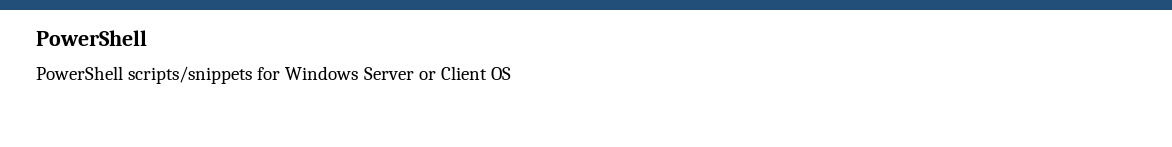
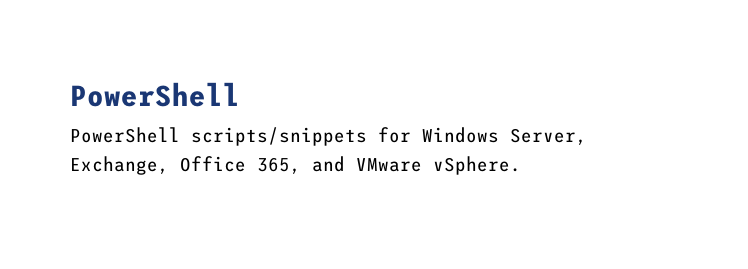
[363,66,511,80] Server or Client OS -> [510,128,587,145] [70,156,521,175] Server, Exchange, Office 365, and VMware vSphere.

